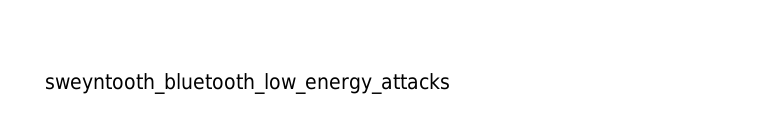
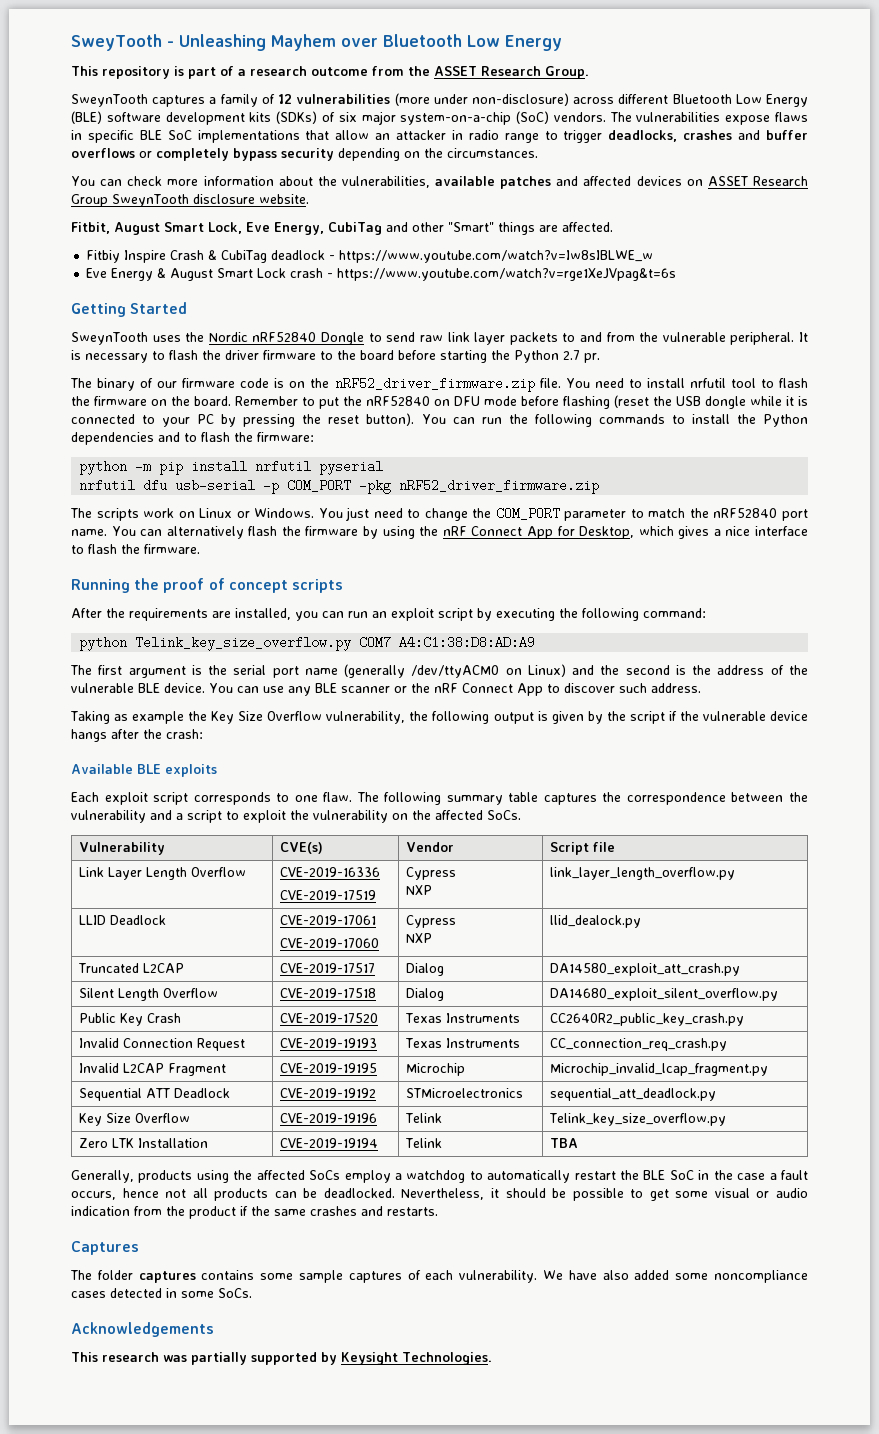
[45,73,450,94] sweyntooth_bluetooth_low_energy_attacks -> [71,34,562,51] [71,66,589,79] [71,93,809,107] [71,111,809,125] [71,130,808,143] [71,148,538,161] [71,176,808,189] [71,194,309,207] [71,222,613,235] [86,250,654,263] [86,268,677,281] [71,302,188,317] [71,332,808,345] [71,350,600,363] [70,377,808,392] [71,395,808,409] [71,413,808,427] [71,432,314,445] [79,460,384,475] [79,479,600,494] [70,507,808,521] [71,526,808,539] [71,544,200,554] [71,578,343,593] [71,608,706,621] [79,636,536,651] [70,664,809,678] [71,683,701,696] [70,711,809,724] [71,729,203,742] [71,764,217,777] [71,792,808,805] [71,810,521,823] [78,842,165,855] [279,842,323,854] [405,842,454,852] [549,842,615,855] [78,867,246,880] [279,867,380,877] [279,890,376,900] [405,867,456,880] [405,885,432,895] [549,867,735,880] [78,915,166,925] [279,915,376,925] [279,938,379,948] [405,915,456,928] [405,933,432,943] [549,915,641,928] [77,963,184,973] [279,963,375,973] [405,963,444,976] [549,963,740,976] [78,988,218,1001] [279,988,376,998] [405,988,444,1001] [549,988,778,1001] [78,1013,181,1026] [279,1013,378,1023] [404,1013,520,1023] [549,1013,744,1026] [78,1038,245,1051] [279,1038,377,1048] [404,1038,520,1048] [549,1038,727,1051] [78,1063,226,1076] [279,1063,377,1073] [405,1063,465,1076] [549,1063,768,1076] [78,1088,230,1101] [279,1088,376,1098] [405,1088,523,1098] [549,1088,716,1101] [78,1113,190,1126] [279,1113,377,1123] [404,1113,442,1123] [548,1113,726,1126] [78,1138,208,1148] [279,1138,378,1148] [404,1138,442,1148] [549,1138,578,1148] [71,1170,809,1183] [71,1188,808,1201] [71,1206,438,1219] [71,1241,139,1255] [70,1270,808,1283] [71,1288,252,1298] [71,1322,214,1337] [71,1352,492,1365] SweyTooth - Unleashing Mayhem over Bluetooth Low Energy // This repository is part of a research outcome from the ASSET Research Group. // SweynTooth captures a family of 12 vulnerabilities (more under non-disclosure) across different Bluetooth Low Energy (BLE) software development kits (SDKs) of six major system-on-a-chip (SoC) vendors. The vulnerabilities expose flaws in specific BLE SoC implementations that allow an attacker in radio range to trigger deadlocks, crashes and buffer overflows or completely bypass security depending on the circumstances. // You can check more information about the vulnerabilities, available patches and affected devices on ASSET Research Group SweynTooth disclosure website. // Fitbit, August Smart Lock, Eve Energy, CubiTag and other "Smart" things are affected. // Fitbiy Inspire Crash & CubiTag deadlock - https://www.youtube.com/watch?v=Iw8sIBLWE_w // Eve Energy & August Smart Lock crash - https://www.youtube.com/watch?v=rge1XeJVpag&t=6s // Getting Started // SweynTooth uses the Nordic nRF52840 Dongle to send raw link layer packets to and from the vulnerable peripheral. It is necessary to flash the driver firmware to the board before starting the Python 2.7 pr. // The binary of our firmware code is on the nRF52_driver_firmware.zip file. You need to install nrfutil tool to flash the firmware on the board. Remember to put the nRF52840 on DFU mode before flashing (reset the USB dongle while it is connected to your PC by pressing the reset button). You can run the following commands to install the Python dependencies and to flash the firmware: // python -m pip install nrfutil pyserial // nrfutil dfu usb-serial -p COM_PORT -pkg nRF52_driver_firmware.zip // The scripts work on Linux or Windows. You just need to change the COM_PORT parameter to match the nRF52840 port name. You can alternatively flash the firmware by using the nRF Connect App for Desktop, which gives a nice interface to flash the firmware. // Running the proof of concept scripts // After the requirements are installed, you can run an exploit script by executing the following command: // python Telink_key_size_overflow.py COM7 A4:C1:38:D8:AD:A9 // The first argument is the serial port name (generally /dev/ttyACM0 on Linux) and the second is the address of the vulnerable BLE device. You can use any BLE scanner or the nRF Connect App to discover such address. // Taking as example the Key Size Overflow vulnerability, the following output is given by the script if the vulnerable device hangs after the crash: // Available BLE exploits // Each exploit script corresponds to one flaw. The following summary table captures the correspondence between the vulnerability and a script to exploit the vulnerability on the affected SoCs. // Vulnerability | CVE(s) | Vendor | Script file // Link Layer Length Overflow | CVE-2019-16336 // CVE-2019-17519 | Cypress // NXP | link_layer_length_overflow.py // LLID Deadlock | CVE-2019-17061 // CVE-2019-17060 | Cypress // NXP | llid_dealock.py // Truncated L2CAP | CVE-2019-17517 | Dialog | DA14580_exploit_att_crash.py // Silent Length Overflow | CVE-2019-17518 | Dialog | DA14680_exploit_silent_overflow.py // Public Key Crash | CVE-2019-17520 | Texas Instruments | CC2640R2_public_key_crash.py // Invalid Connection Request | CVE-2019-19193 | Texas Instruments | CC_connection_req_crash.py // Invalid L2CAP Fragment | CVE-2019-19195 | Microchip | Microchip_invalid_lcap_fragment.py // Sequential ATT Deadlock | CVE-2019-19192 | STMicroelectronics | sequential_att_deadlock.py // Key Size Overflow | CVE-2019-19196 | Telink | Telink_key_size_overflow.py // Zero LTK Installation | CVE-2019-19194 | Telink | TBA // Generally, products using the affected SoCs employ a watchdog to automatically restart the BLE SoC in the case a fault occurs, hence not all products can be deadlocked. Nevertheless, it should be possible to get some visual or audio indication from the product if the same crashes and restarts. // Captures // The folder captures contains some sample captures of each vulnerability. We have also added some noncompliance cases detected in some SoCs. // Acknowledgements // This research was partially supported by Keysight Technologies.

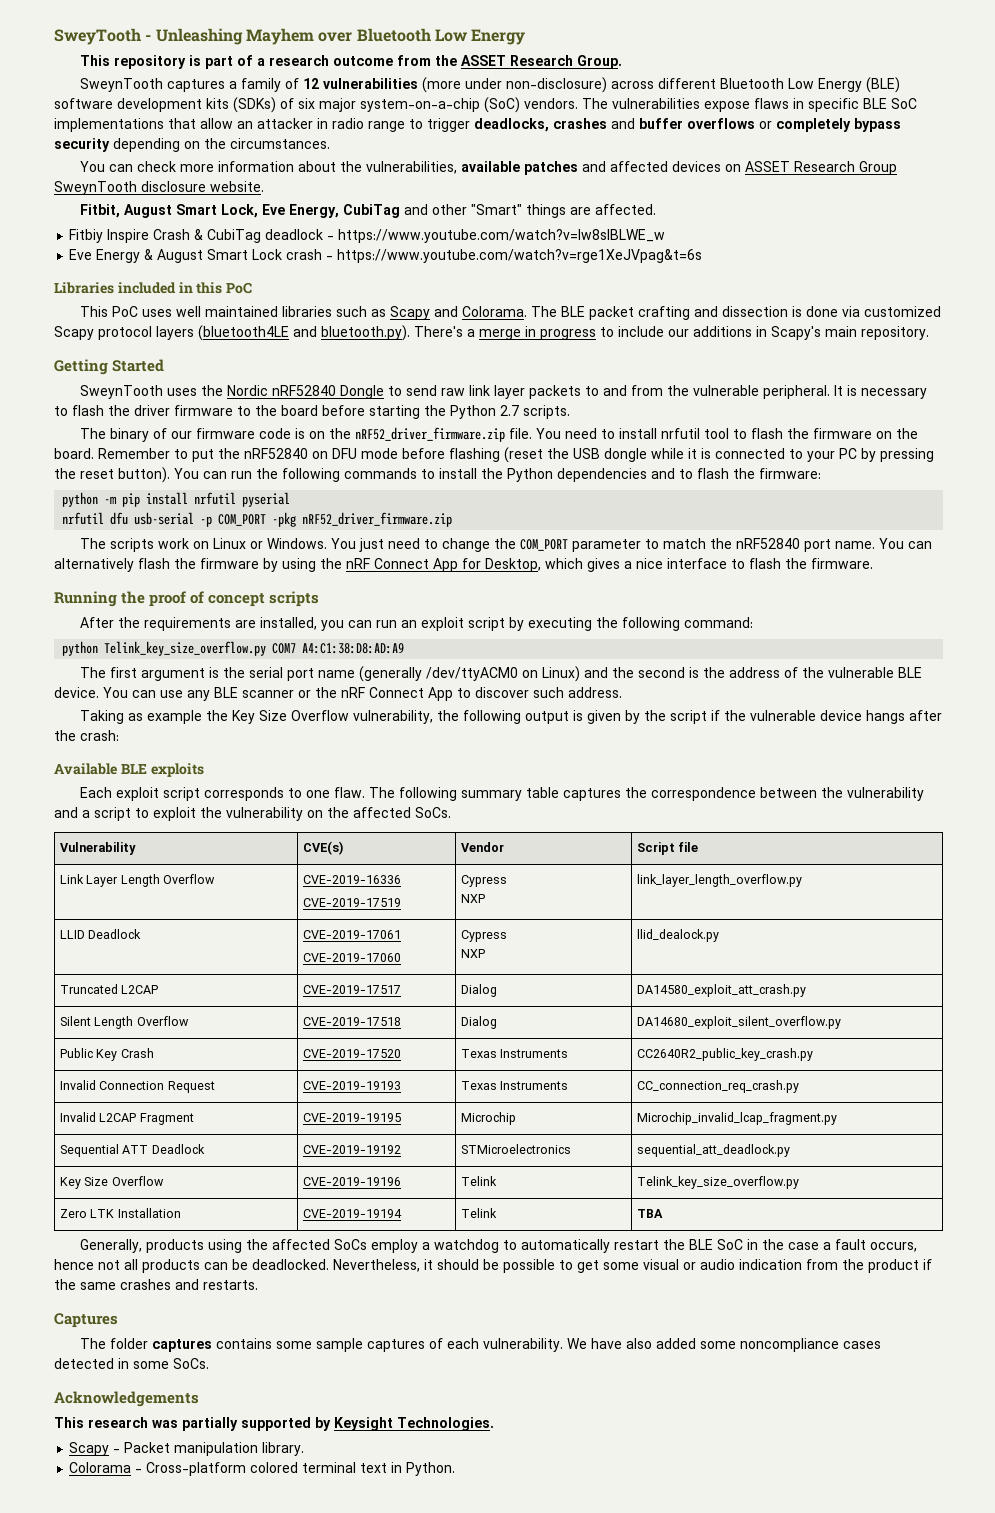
(677, 274) none -> [54,282,253,294] [80,306,942,320] [54,325,929,341] // Libraries included in this PoC // This PoC uses well maintained libraries such as Scapy and Colorama. The BLE packet crafting and dissection is done via customized Scapy protocol layers (bluetooth4LE and bluetooth.py). There's a merge in progress to include our additions in Scapy's main repository.
[584,353,600,363] pr. -> [523,405,570,419] scripts.
(492, 1358) none -> [69,1442,305,1456] [69,1462,456,1476] // Scapy - Packet manipulation library. // Colorama - Cross-platform colored terminal text in Python.

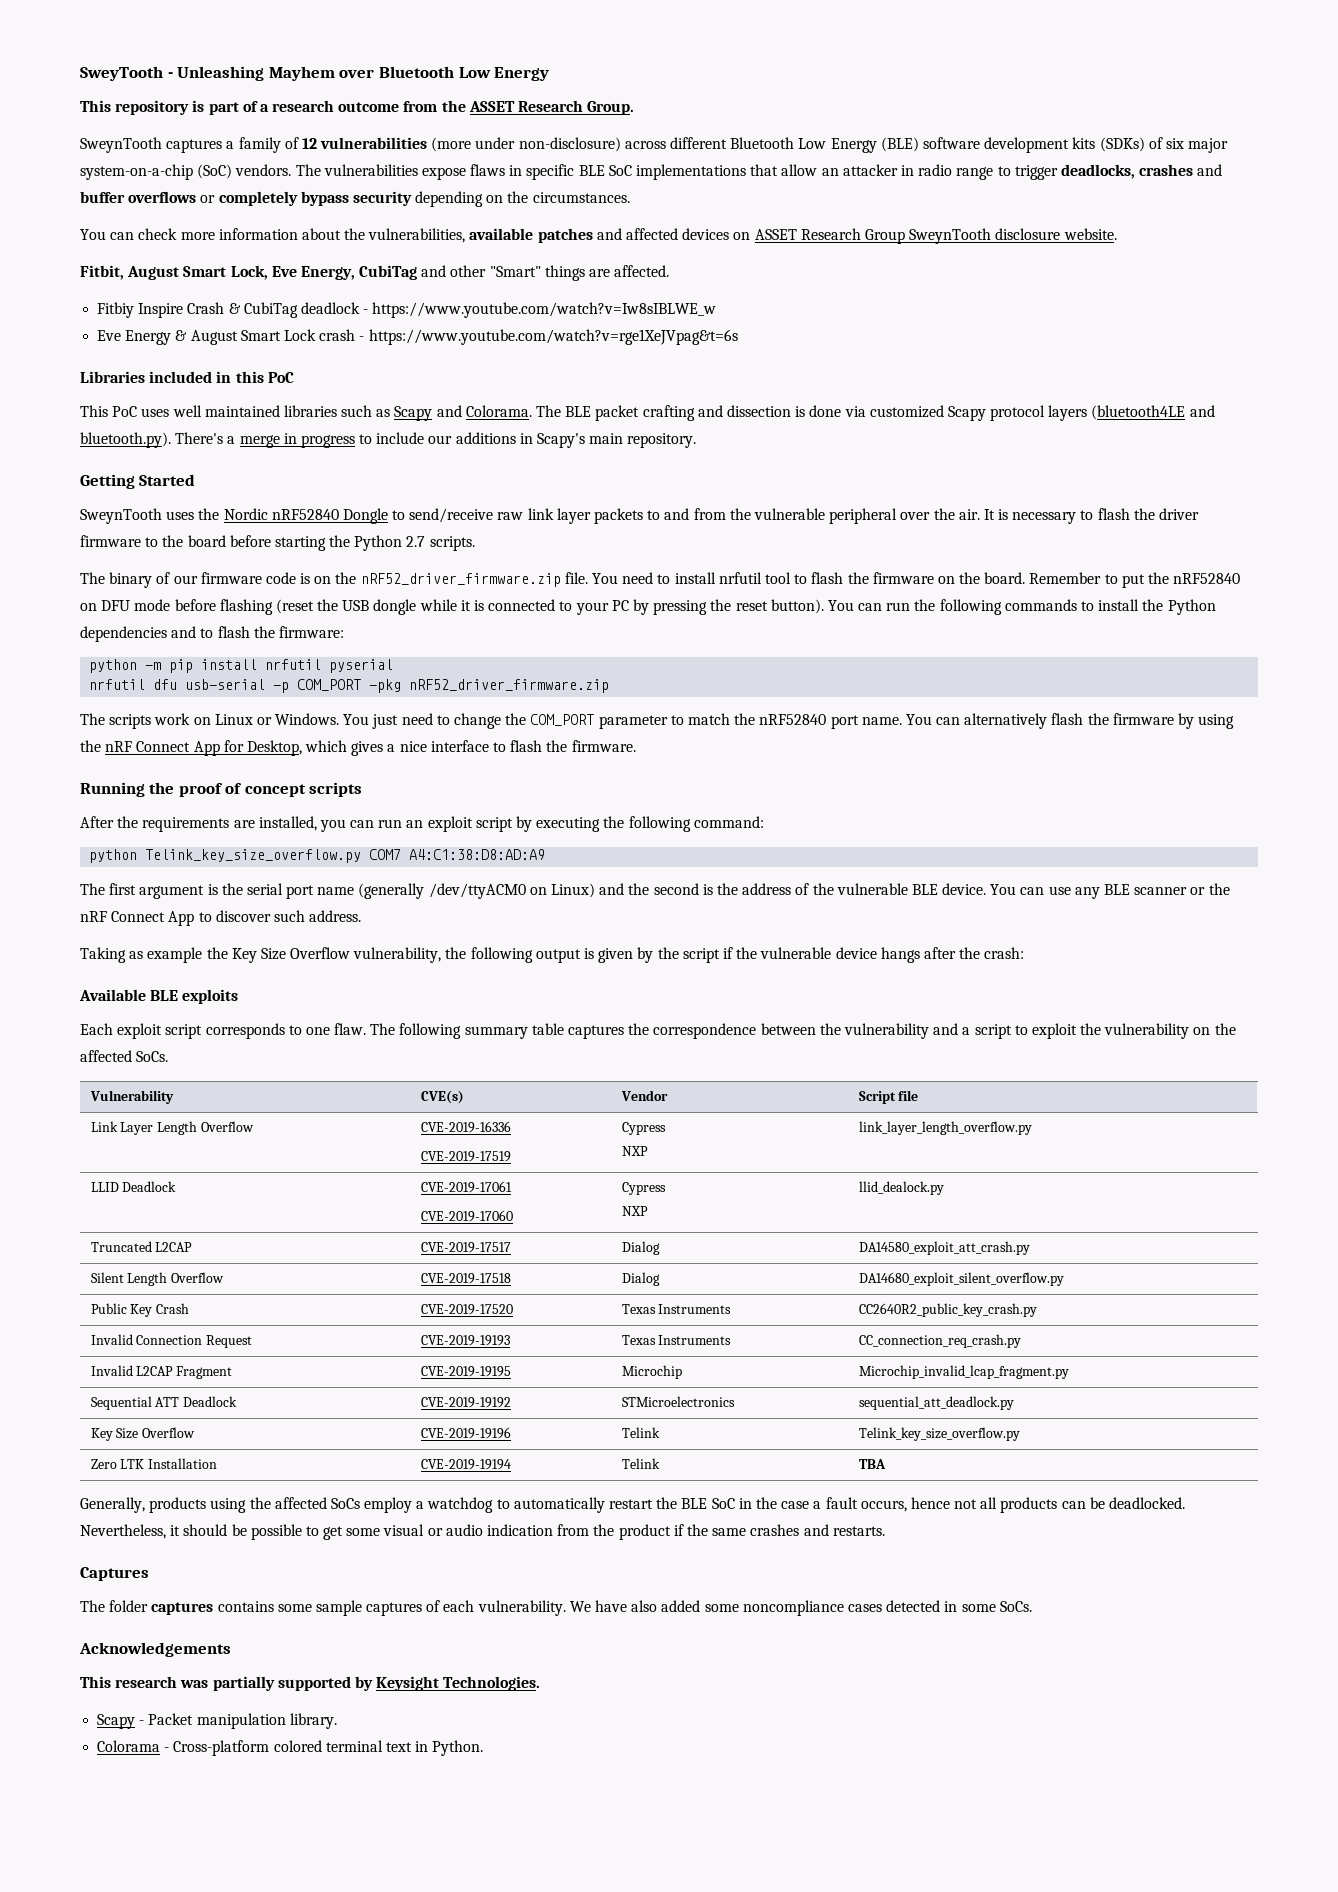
[406,385,438,396] send -> [409,508,494,523] send/receive
[763,385,831,399] peripheral. -> [829,508,980,524] peripheral over the air.

